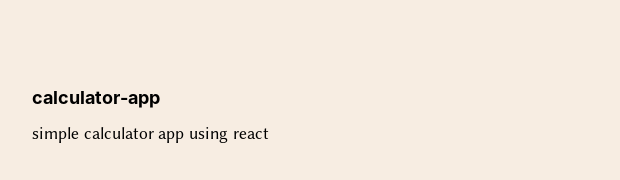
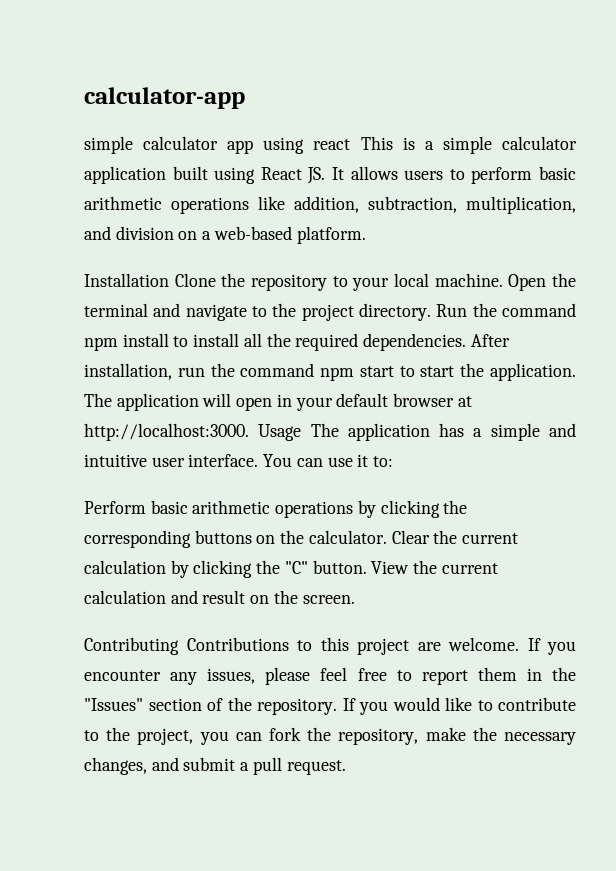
(269, 133) none -> [360,136,577,154] [84,166,577,184] [84,196,576,214] [84,226,366,244] [84,273,576,291] [84,303,576,321] [84,333,510,351] [84,363,576,381] [84,393,472,411] [84,423,576,441] [84,454,394,467] [84,500,468,518] [84,530,519,548] [84,560,498,578] [84,590,355,604] [84,637,576,655] [84,667,577,685] [84,697,576,715] [84,727,576,745] [84,757,346,775] This is a simple calculator application built using React JS. It allows users to perform basic arithmetic operations like addition, subtraction, multiplication, and division on a web-based platform. // Installation Clone the repository to your local machine. Open the terminal and navigate to the project directory. Run the command npm install to install all the required dependencies. After installation, run the command npm start to start the application. The application will open in your default browser at http://localhost:3000. Usage The application has a simple and intuitive user interface. You can use it to: // Perform basic arithmetic operations by clicking the corresponding buttons on the calculator. Clear the current calculation by clicking the "C" button. View the current calculation and result on the screen. // Contributing Contributions to this project are welcome. If you encounter any issues, please feel free to report them in the "Issues" section of the repository. If you would like to contribute to the project, you can fork the repository, make the necessary changes, and submit a pull request.

